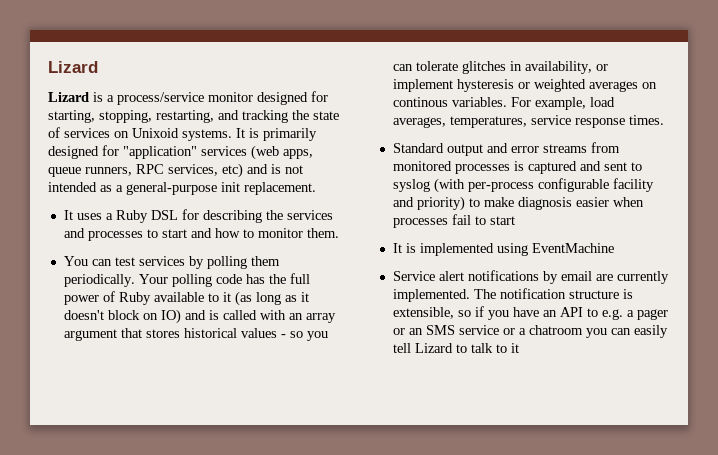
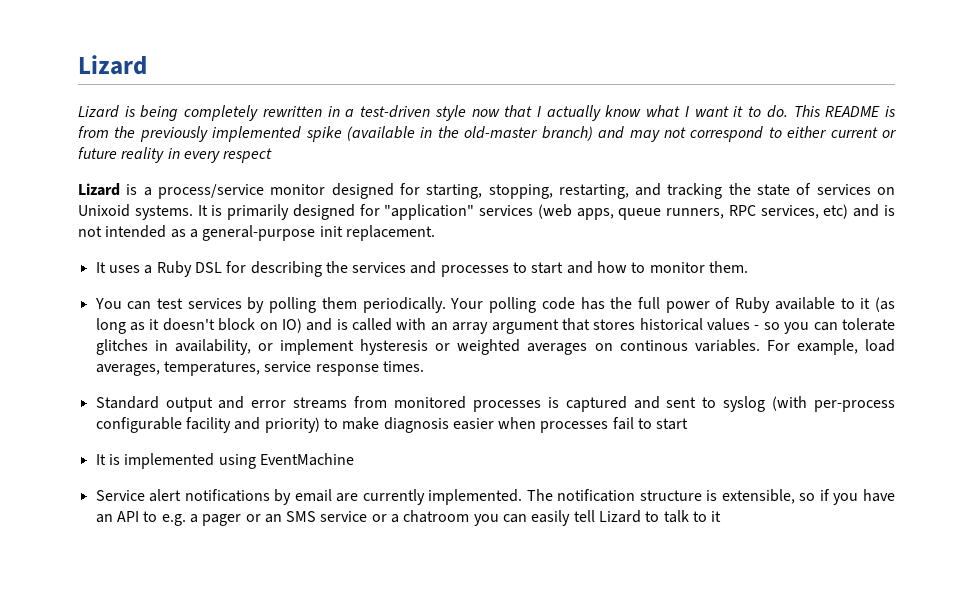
[48,61,98,73] Lizard -> [78,55,147,75] [78,105,897,121] [78,126,897,142] [78,147,273,163] Lizard // Lizard is being completely rewritten in a test-driven style now that I actually know what I want it to do. This README is from the previously implemented spike (available in the old-master branch) and may not correspond to either current or future reality in every respect

